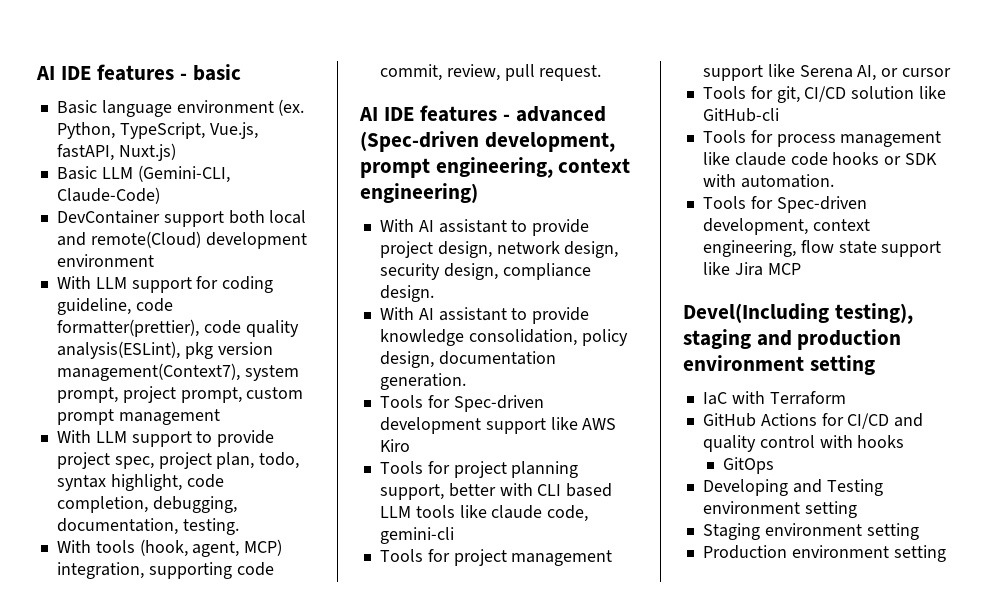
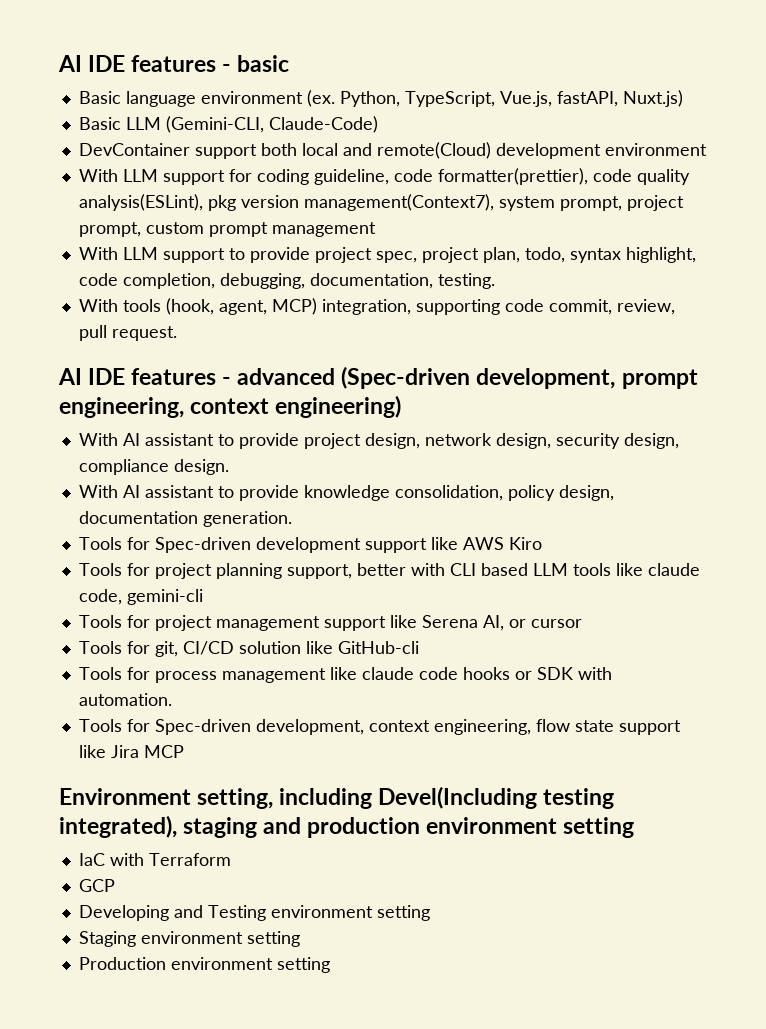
[683,303,913,324] Devel(Including testing), -> [59,786,615,809] [59,815,177,838] Environment setting, including Devel(Including testing integrated),
[702,413,924,429] [702,435,905,452] [722,457,774,474] GitHub Actions for CI/CD and quality control with hooks // GitOps -> [78,879,115,892] GCP

